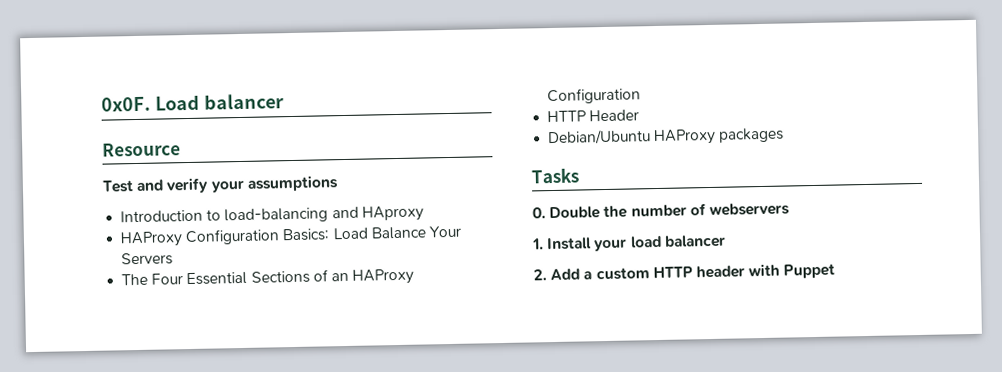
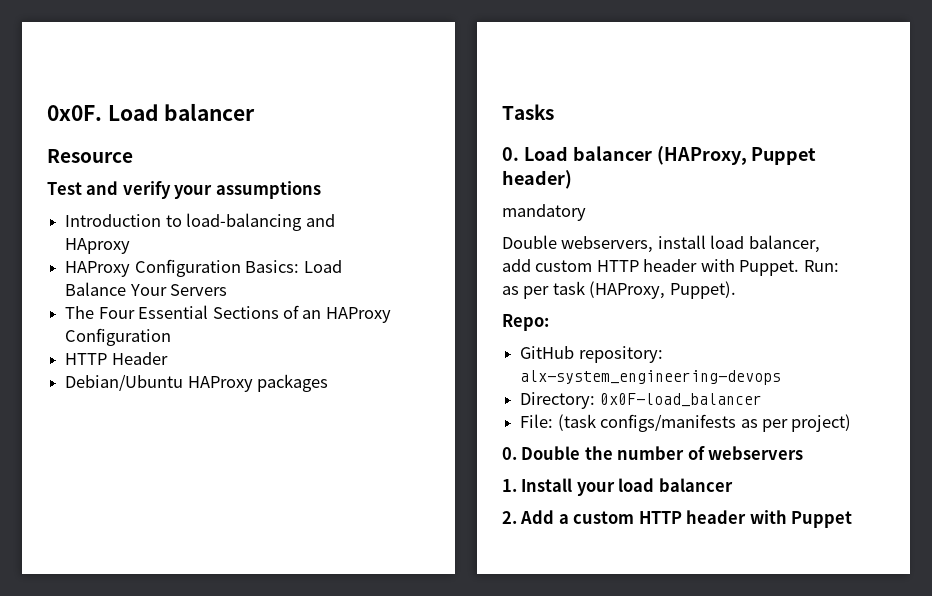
(579, 175) none -> [502,146,817,165] [502,170,572,189] [502,204,586,221] [502,235,820,253] [502,259,839,276] [502,281,736,299] [502,314,549,331] [520,346,663,363] [520,370,782,385] [520,392,762,409] [520,414,852,432] // 0. Load balancer (HAProxy, Puppet header) // mandatory // Double webservers, install load balancer, add custom HTTP header with Puppet. Run: as per task (HAProxy, Puppet). // Repo: // GitHub repository: alx-system_engineering-devops // Directory: 0x0F-load_balancer // File: (task configs/manifests as per project)

